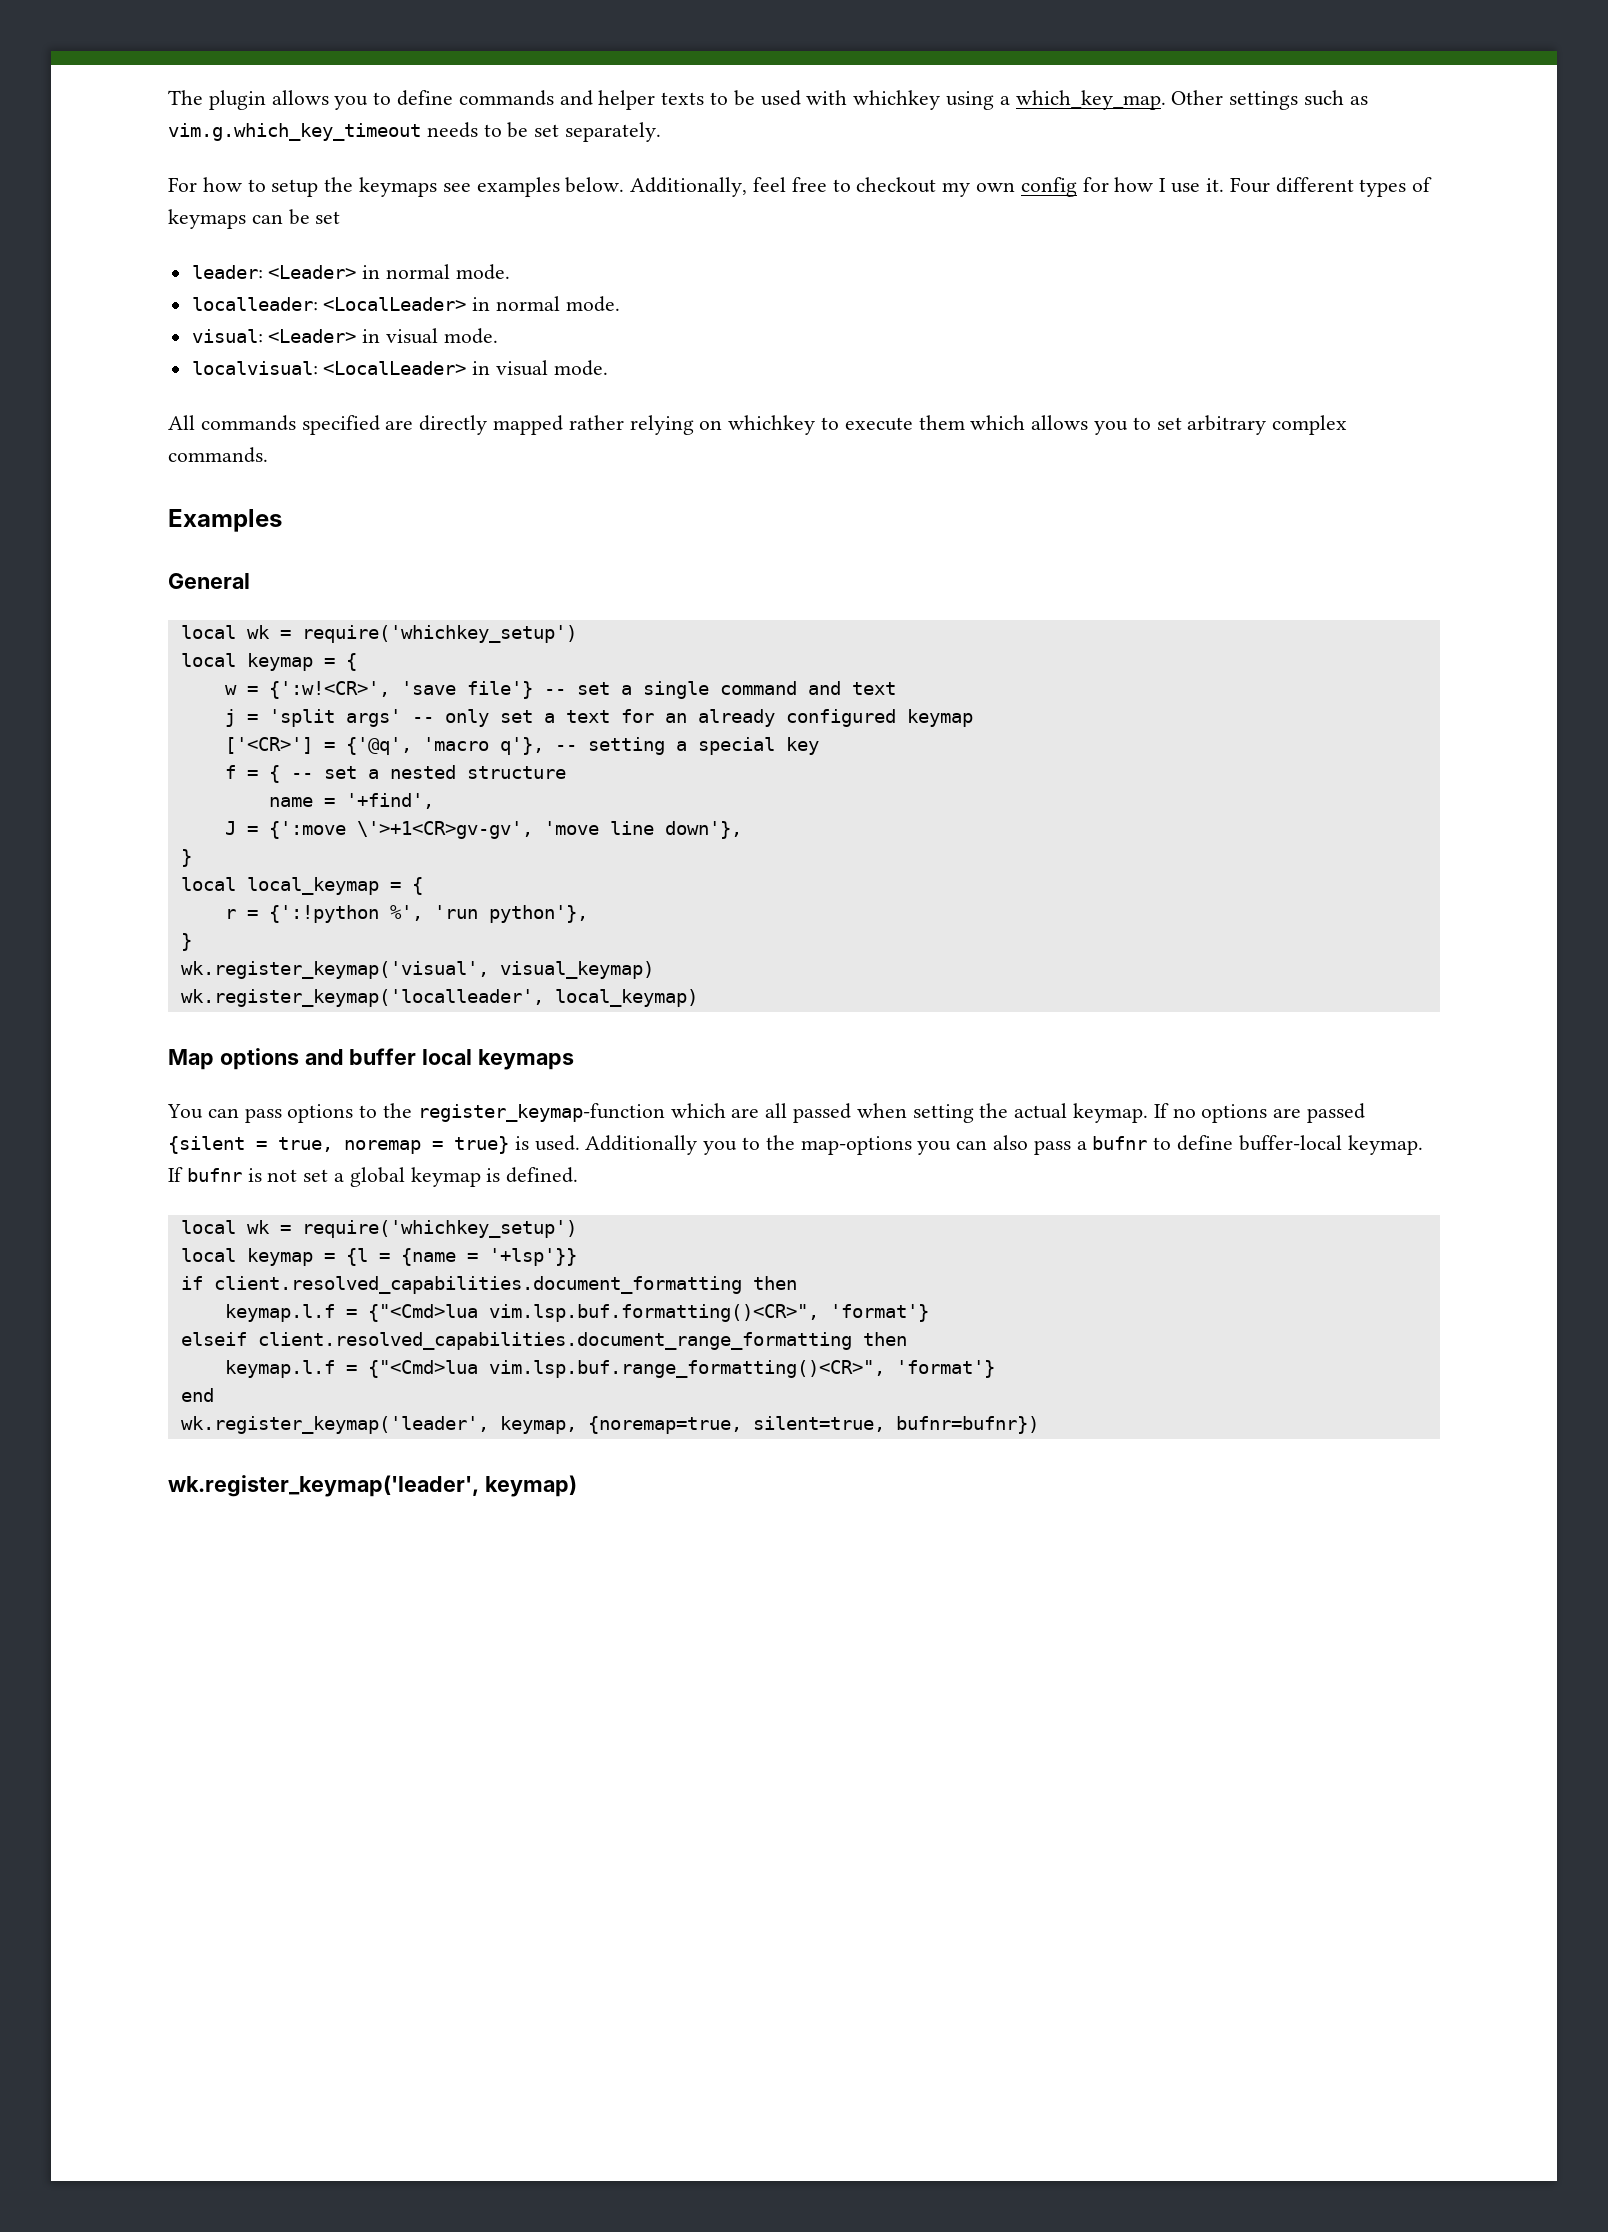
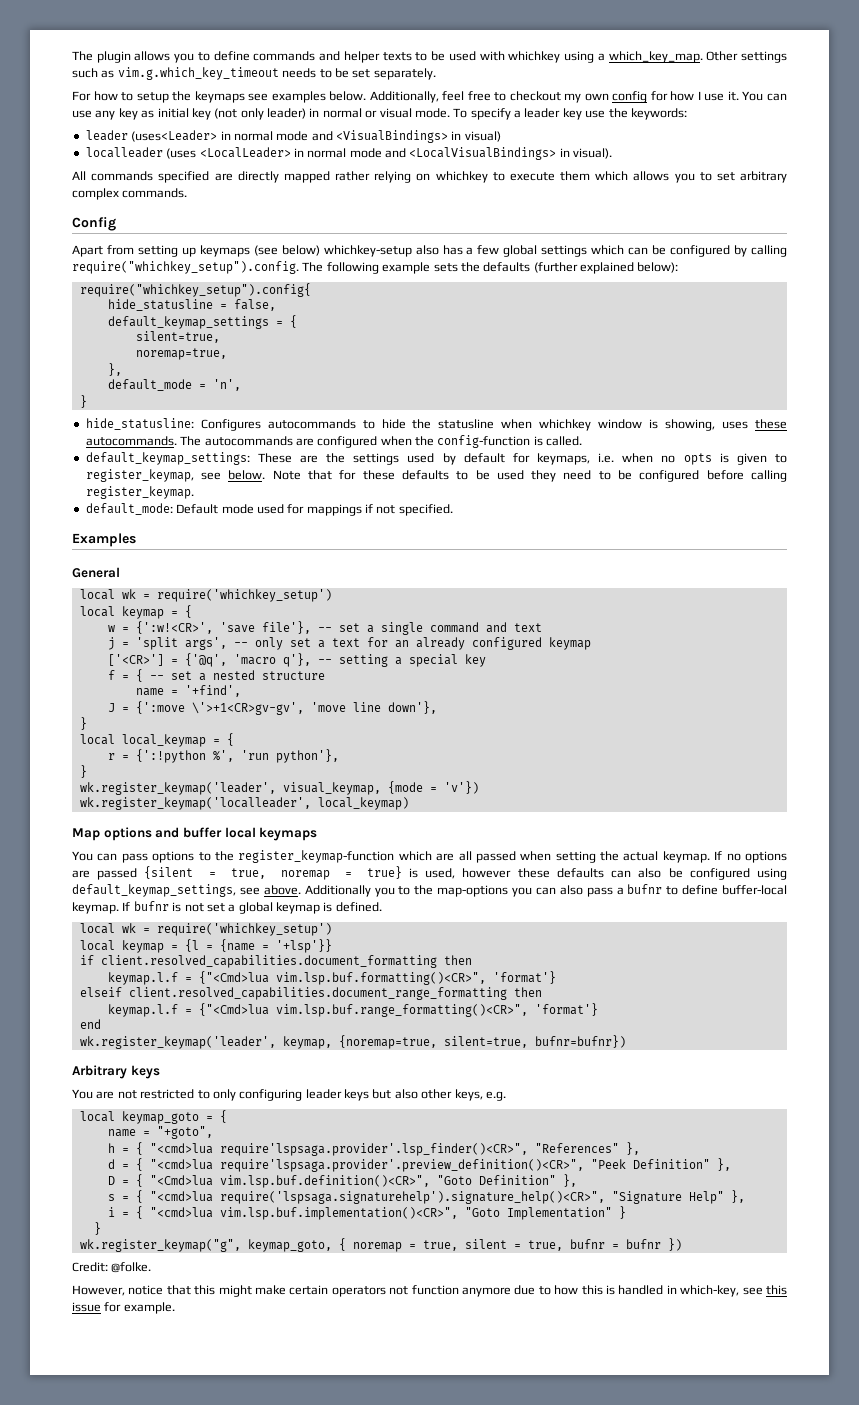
[1229,177,1433,197] [168,209,341,229] [191,264,510,280] [191,296,620,312] [191,328,498,344] [191,360,608,376] Four different types of keymaps can be set // leader: <Leader> in normal mode. // localleader: <LocalLeader> in normal mode. // visual: <Leader> in visual mode. // localvisual: <LocalLeader> in visual mode. -> [742,91,787,101] [72,108,687,120] [85,130,501,143] [85,147,613,160] You can use any key as initial key (not only leader) in normal or visual mode. To specify a leader key use the keywords: // leader (uses<Leader> in normal mode and <VisualBindings> in visual) // localleader (uses <LocalLeader> in normal mode and <LocalVisualBindings> in visual).
(268, 455) none -> [72,217,116,231] [72,245,787,257] [72,261,679,274] [79,283,311,297] [107,299,276,311] [107,315,297,329] [135,331,220,343] [135,348,227,360] [107,363,122,376] [107,379,241,391] [79,395,87,408] [85,418,788,431] [85,435,583,448] [85,452,787,465] [85,469,787,482] [85,486,194,499] [85,503,453,516] // Config // Apart from setting up keymaps (see below) whichkey-setup also has a few global settings which can be configured by calling require("whichkey_setup").config. The following example sets the defaults (further explained below): // require("whichkey_setup").config{ // hide_statusline = false, // default_keymap_settings = { // silent=true, // noremap=true, // }, // default_mode = 'n', // } // hide_statusline: Configures autocommands to hide the statusline when whichkey window is showing, uses these autocommands. The autocommands are configured when the config-function is called. // default_keymap_settings: These are the settings used by default for keymaps, i.e. when no opts is given to register_keymap, see below. Note that for these defaults to be used they need to be configured before calling register_keymap. // default_mode: Default mode used for mappings if not specified.
[466,681,533,699] file'} -> [261,621,311,634] file'},
[345,709,401,727] args' -> [184,637,227,650] args',
[180,961,654,979] wk.register_keymap('visual', visual_keymap) -> [79,781,479,795] wk.register_keymap('leader', visual_keymap, {mode = 'v'})
[534,1135,580,1151] used. -> [425,868,787,880] [72,884,301,897] used, however these defaults can also be configured using default_keymap_settings, see above.
[168,1475,577,1497] wk.register_keymap('leader', keymap) -> [72,1065,160,1079] [72,1089,506,1101] [79,1110,227,1124] [107,1126,213,1139] [107,1142,640,1156] [107,1158,731,1172] [107,1174,577,1188] [107,1190,745,1204] [107,1206,626,1220] [93,1222,101,1235] [79,1238,682,1252] [72,1262,152,1273] [72,1285,787,1297] [72,1302,175,1314] Arbitrary keys // You are not restricted to only configuring leader keys but also other keys, e.g. // local keymap_goto = { // name = "+goto", // h = { "<cmd>lua require'lspsaga.provider'.lsp_finder()<CR>", "References" }, // d = { "<cmd>lua require'lspsaga.provider'.preview_definition()<CR>", "Peek Definition" }, // D = { "<Cmd>lua vim.lsp.buf.definition()<CR>", "Goto Definition" }, // s = { "<cmd>lua require('lspsaga.signaturehelp').signature_help()<CR>", "Signature Help" }, // i = { "<cmd>lua vim.lsp.buf.implementation()<CR>", "Goto Implementation" } // } // wk.register_keymap("g", keymap_goto, { noremap = true, silent = true, bufnr = bufnr }) // Credit: @folke. // However, notice that this might make certain operators not function anymore due to how this is handled in which-key, see this issue for example.

